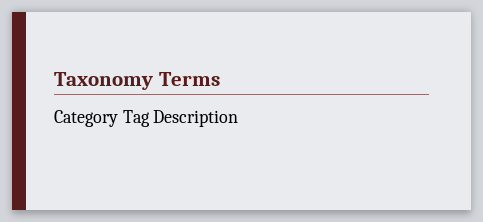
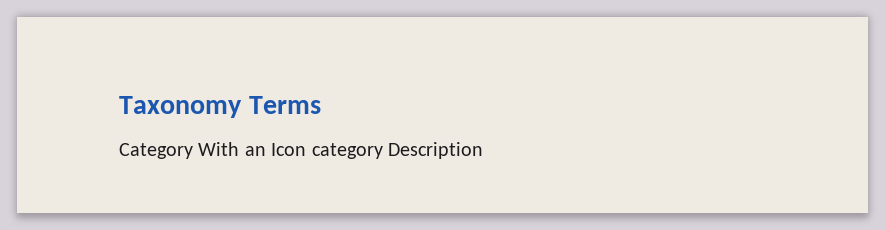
[122,110,150,127] Tag -> [198,142,383,159] With an Icon category

